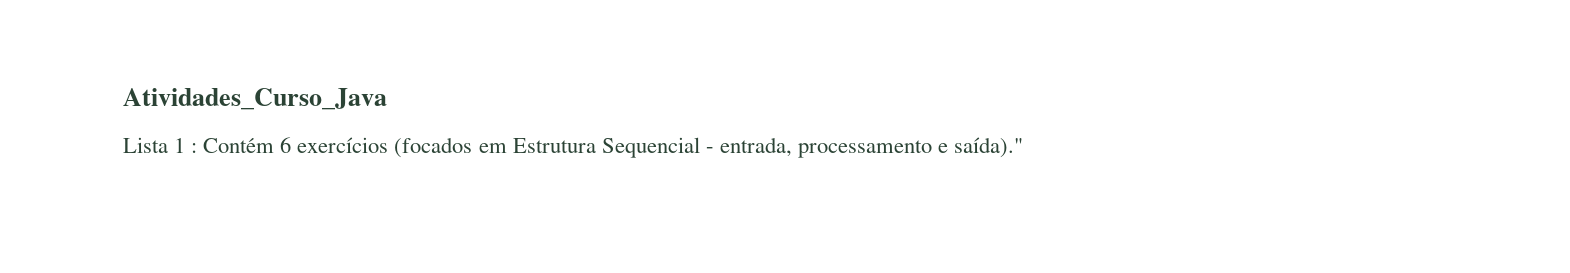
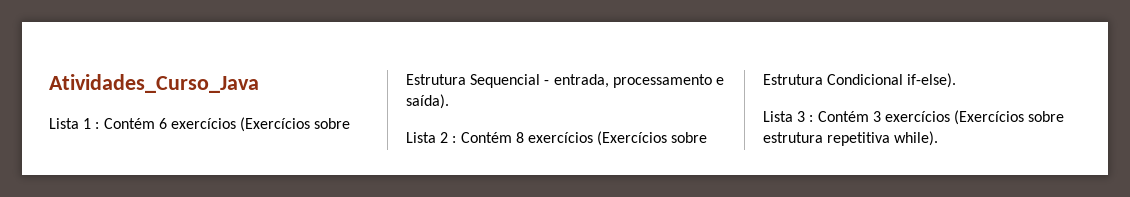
[394,137,507,158] (focados em -> [240,117,351,132] (Exercícios sobre
[954,137,1024,158] saída)." -> [406,94,449,109] [406,131,708,146] [763,73,957,88] [763,110,1065,125] [763,131,939,146] saída). // Lista 2 : Contém 8 exercícios (Exercícios sobre Estrutura Condicional if-else). // Lista 3 : Contém 3 exercícios (Exercícios sobre estrutura repetitiva while).

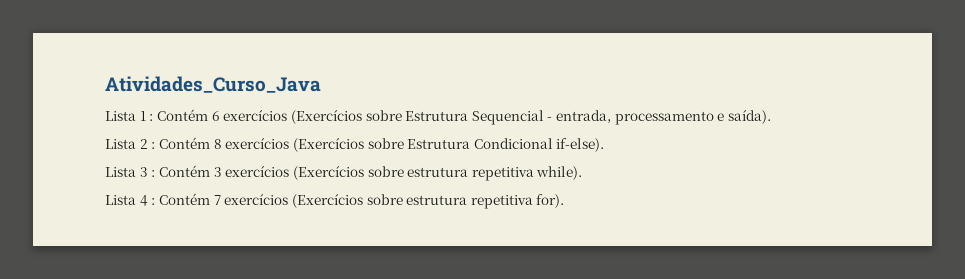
(939, 138) none -> [105,193,565,209] // Lista 4 : Contém 7 exercícios (Exercícios sobre estrutura repetitiva for).

